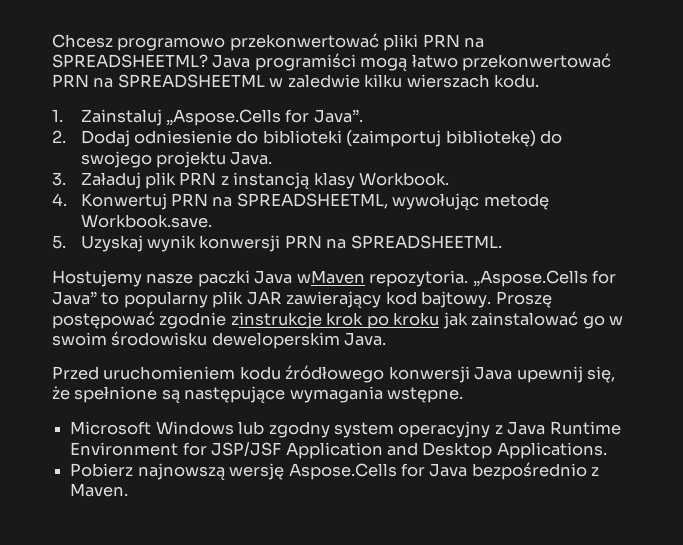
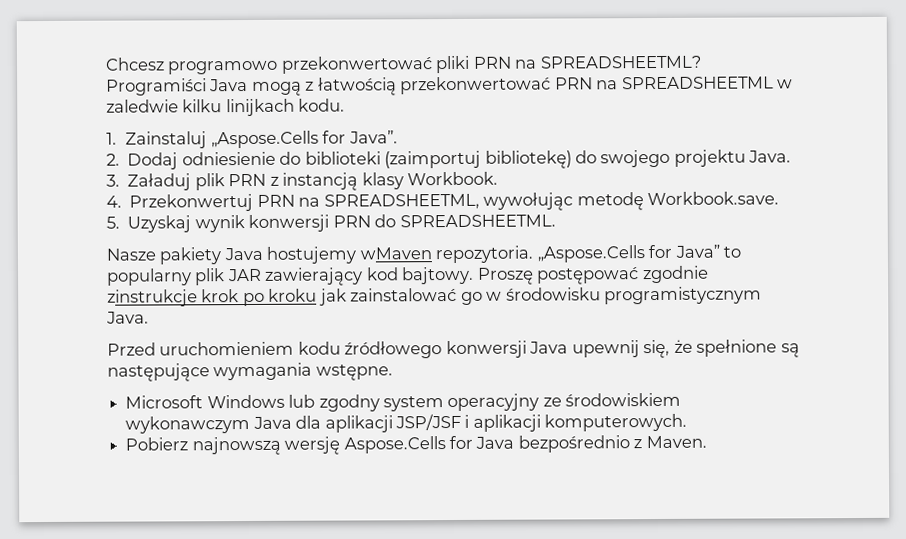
[212,53,458,71] Java programiści mogą łatwo -> [106,77,397,96] Programiści Java mogą z łatwością
[406,74,490,88] wierszach -> [225,98,295,117] linijkach
[80,193,167,210] Konwertuj -> [129,193,254,212] Przekonwertuj
[326,238,347,249] na -> [374,214,397,228] do
[52,270,293,287] Hostujemy nasze paczki Java -> [106,246,357,265] Nasze pakiety Java hostujemy
[52,331,340,349] swoim środowisku deweloperskim -> [505,286,763,305] środowisku programistycznym
[494,421,621,435] [70,442,607,459] z Java Runtime Environment for JSP/JSF Application and Desktop Applications. -> [542,392,682,407] [125,413,688,434] ze środowiskiem wykonawczym Java dla aplikacji JSP/JSF i aplikacji komputerowych.

